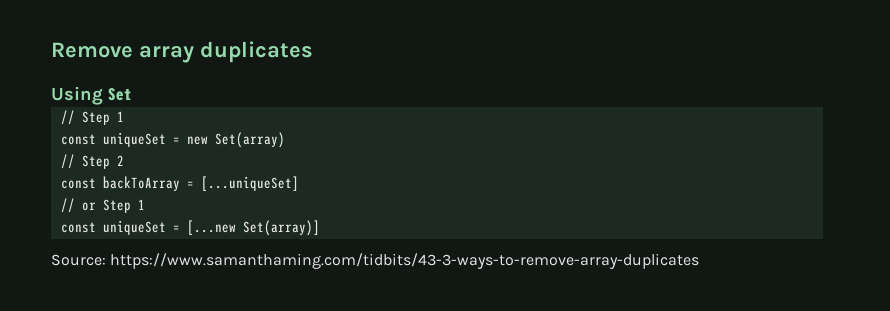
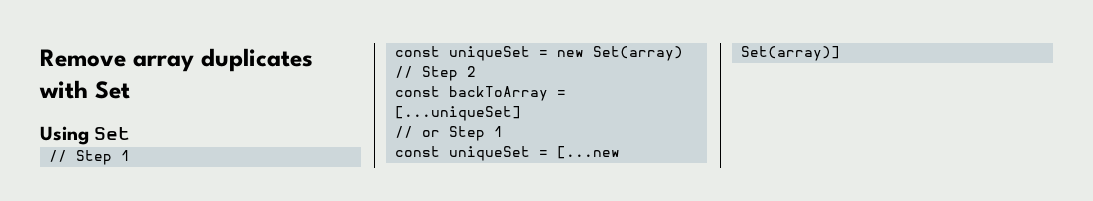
(313, 52) none -> [39,80,130,99] with Set
[51,253,700,269] // Source: https://www.samanthaming.com/tidbits/43-3-ways-to-remove-array-duplicates -> (840, 53) none

